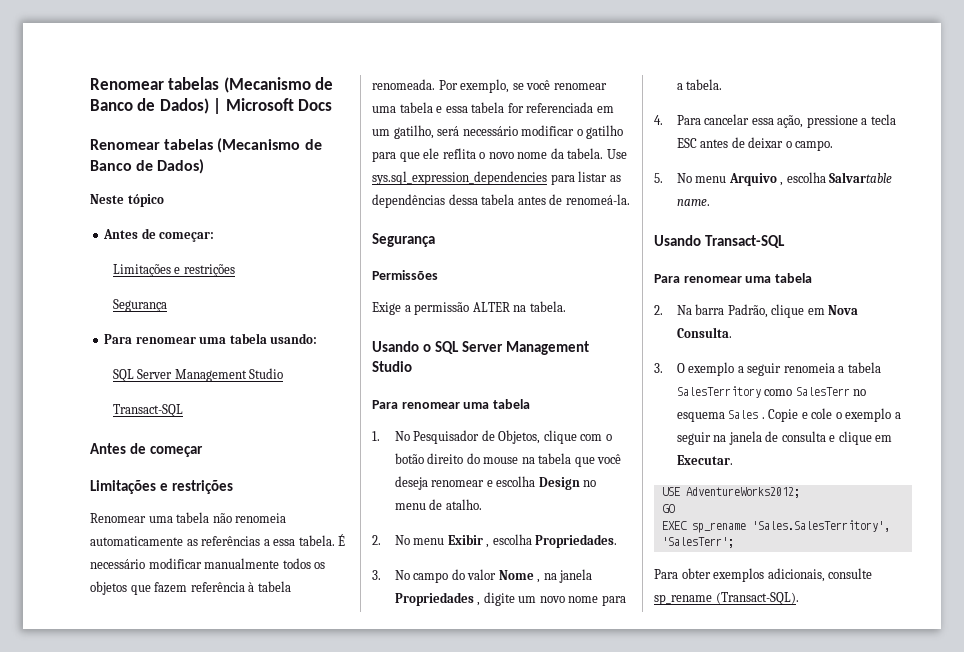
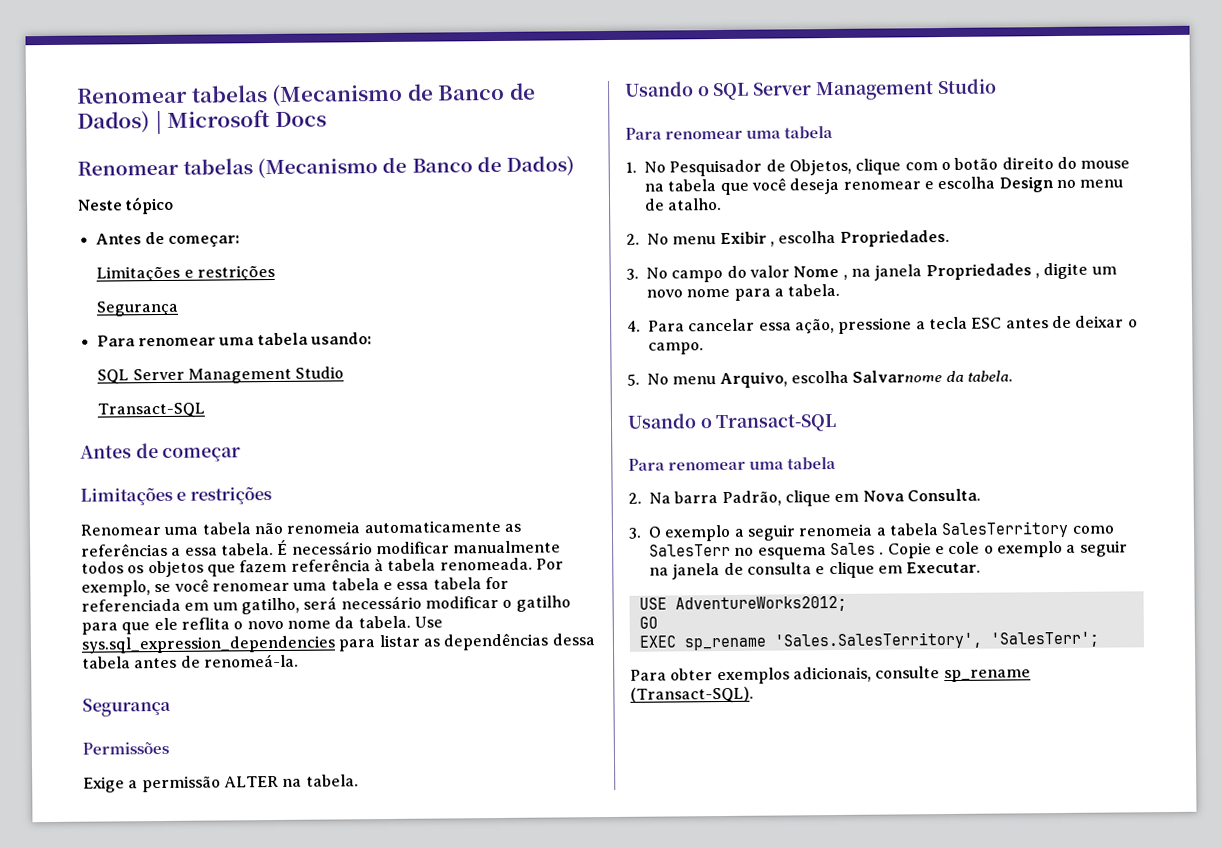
[728,172,893,186] [676,199,710,206] [654,235,701,246] Arquivo , escolha Salvartable name. // Usando -> [719,370,1013,389] [627,413,713,429] Arquivo, escolha Salvarnome da tabela. // Usando o

